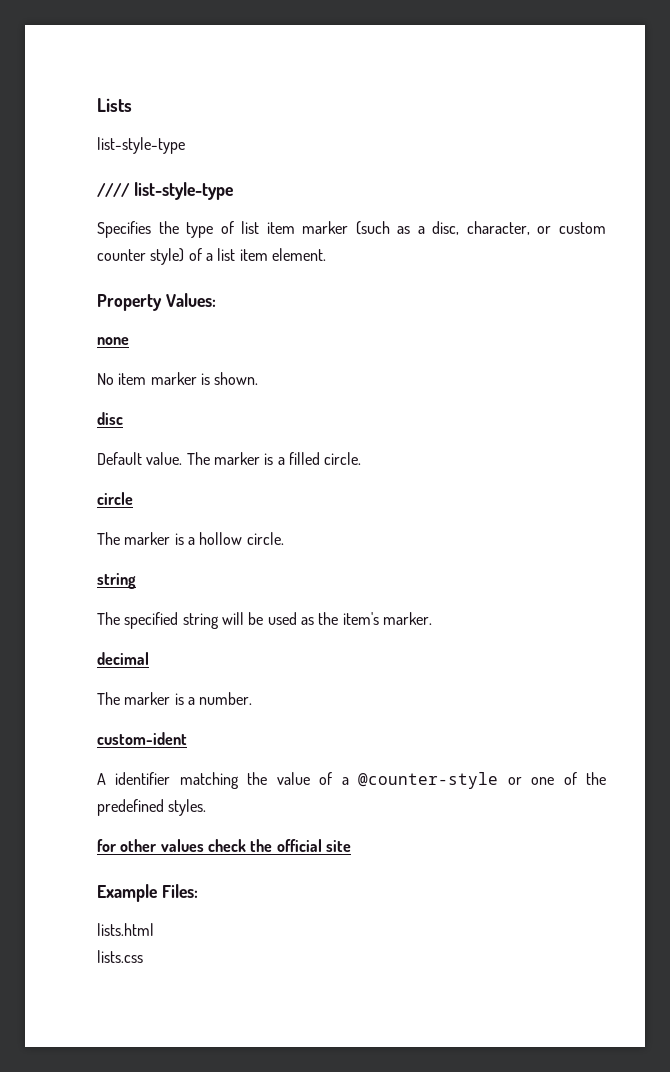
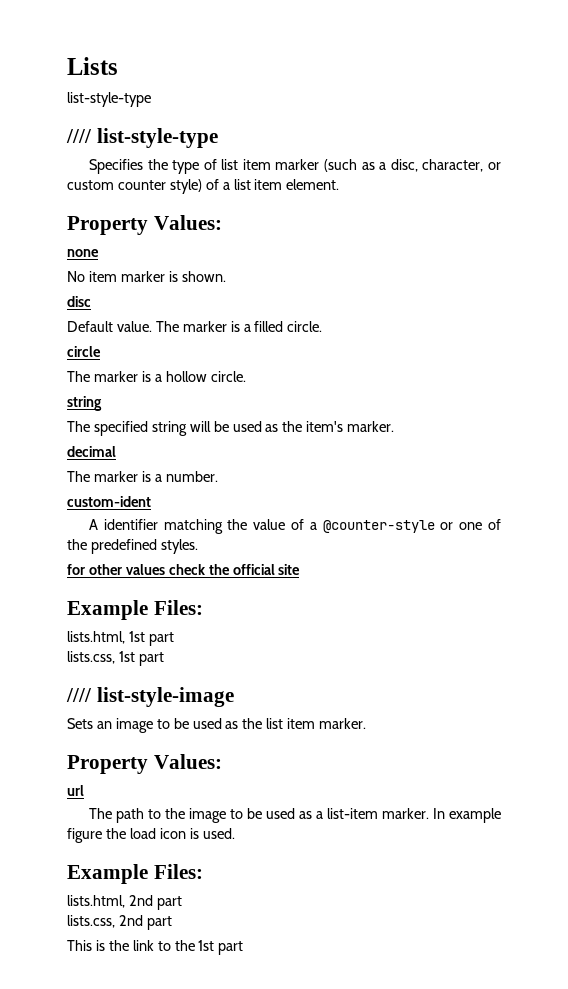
[97,923,154,936] [97,950,143,963] lists.html // lists.css -> [67,631,174,646] [67,651,164,666] [66,687,234,707] [67,718,367,733] [67,754,222,774] [67,785,84,796] [88,808,502,823] [67,828,235,843] [67,864,203,884] [67,895,182,910] [67,915,172,930] [67,940,244,955] lists.html, 1st part // lists.css, 1st part // //// list-style-image // Sets an image to be used as the list item marker. // Property Values: // url // The path to the image to be used as a list-item marker. In example figure the load icon is used. // Example Files: // lists.html, 2nd part // lists.css, 2nd part // This is the link to the 1st part

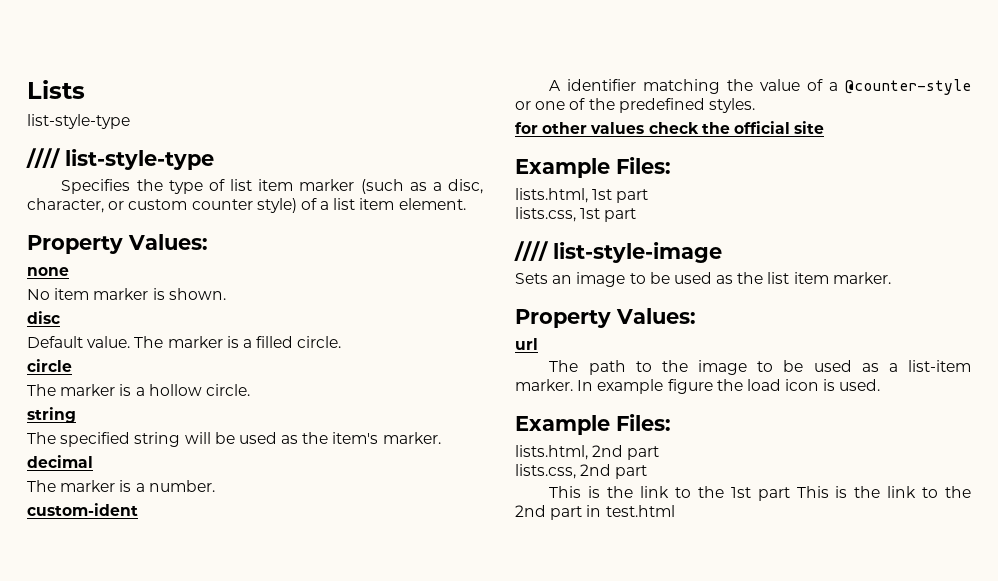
(244, 948) none -> [796,486,971,498] [515,505,675,520] This is the link to the 2nd part in test.html

